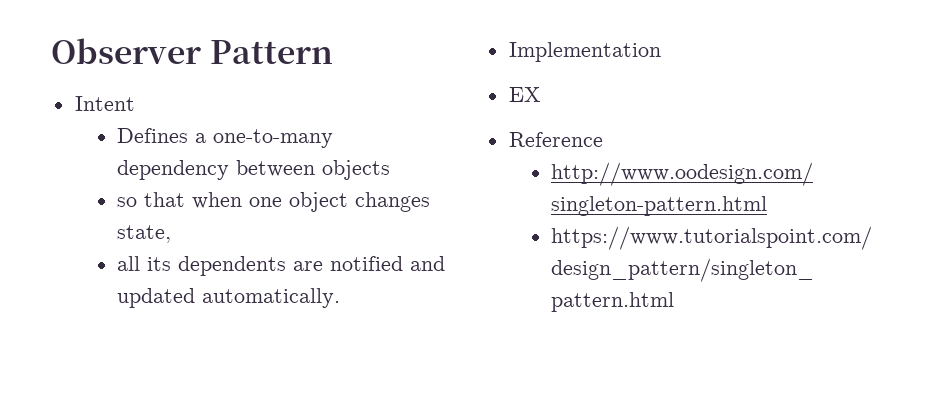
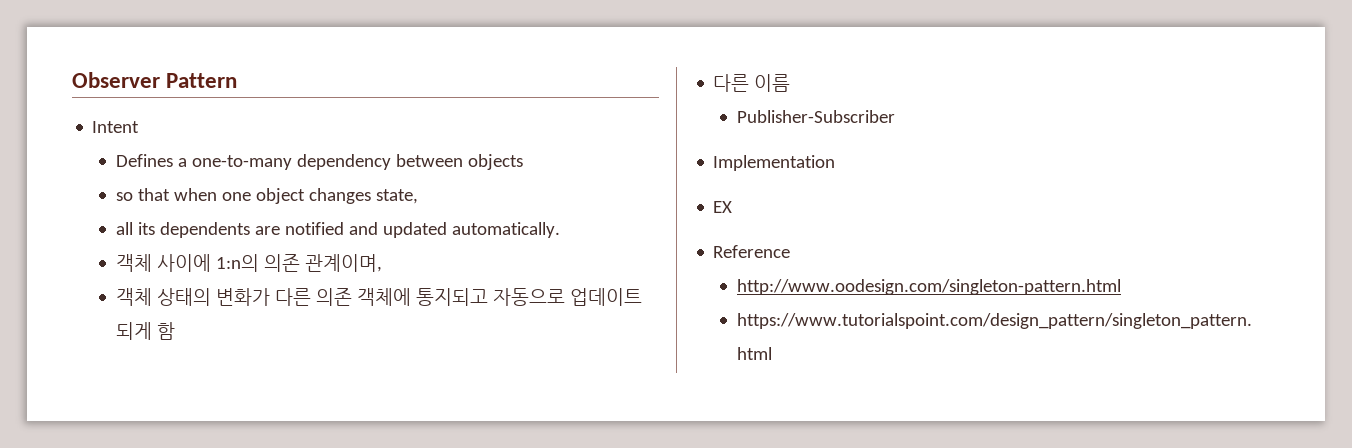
(341, 298) none -> [115,254,382,272] [115,288,642,306] [115,322,175,340] [713,74,791,92] [736,110,895,123] // 객체 사이에 1:n의 의존 관계이며, // 객체 상태의 변화가 다른 의존 객체에 통지되고 자동으로 업데이트 되게 함 // 다른 이름 // Publisher-Subscriber

